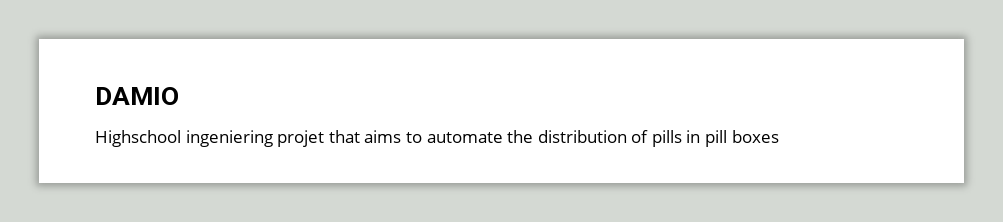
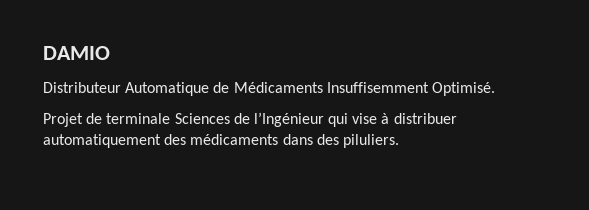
[95,130,779,147] Highschool ingeniering projet that aims to automate the distribution of pills in pill boxes -> [43,82,495,96] [43,112,457,127] [43,134,399,148] Distributeur Automatique de Médicaments Insuffisemment Optimisé. // Projet de terminale Sciences de l’Ingénieur qui vise à distribuer automatiquement des médicaments dans des piluliers.

